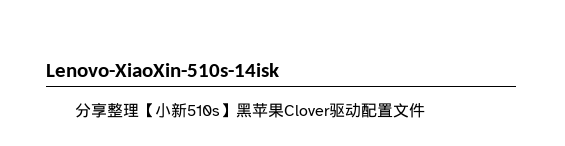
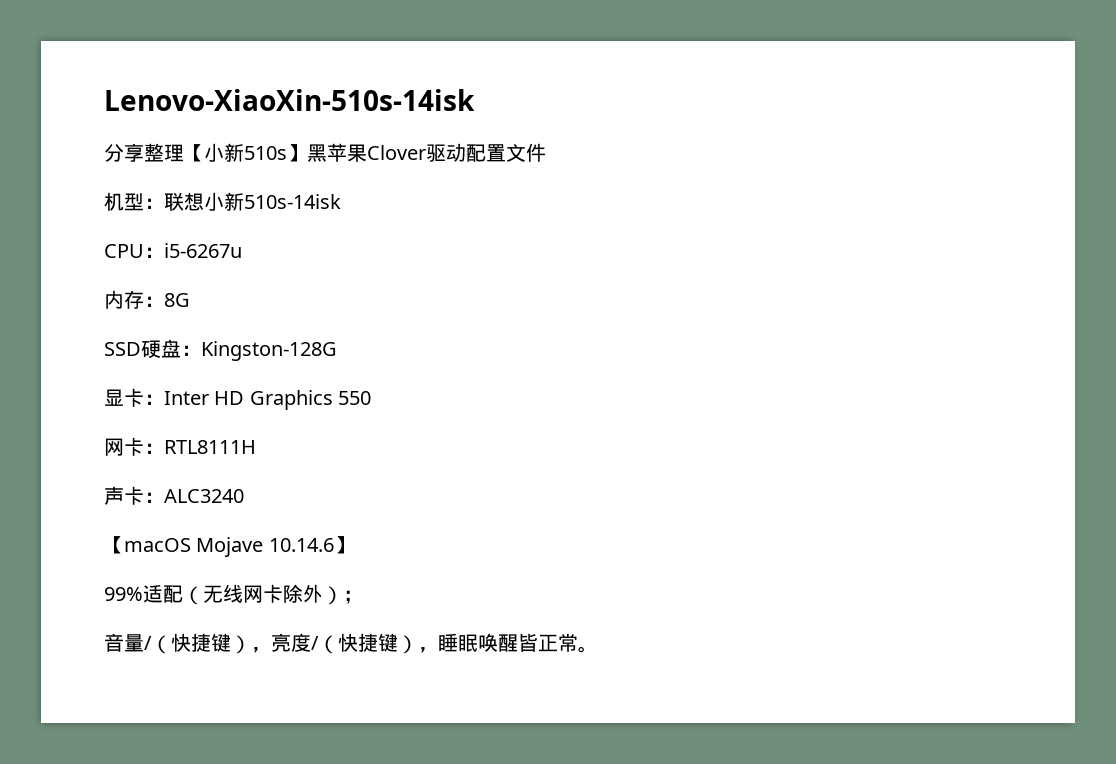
(426, 110) none -> [104,192,341,211] [104,243,242,258] [104,290,190,309] [104,339,337,361] [104,388,372,410] [104,437,256,456] [104,486,244,505] [104,536,354,557] [104,584,363,605] [104,633,598,654] // 机型：联想小新510s-14isk // CPU：i5-6267u // 内存：8G // SSD硬盘：Kingston-128G // 显卡：Inter HD Graphics 550 // 网卡：RTL8111H // 声卡：ALC3240 // 【macOS Mojave 10.14.6】 // 99%适配（无线网卡除外）； // 音量/（快捷键），亮度/（快捷键），睡眠唤醒皆正常。

